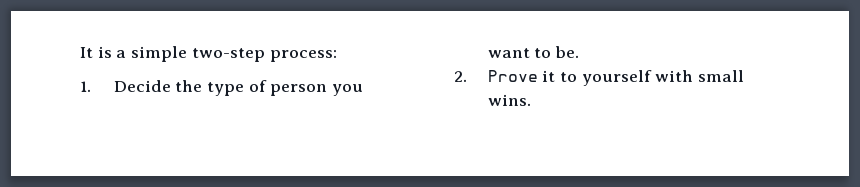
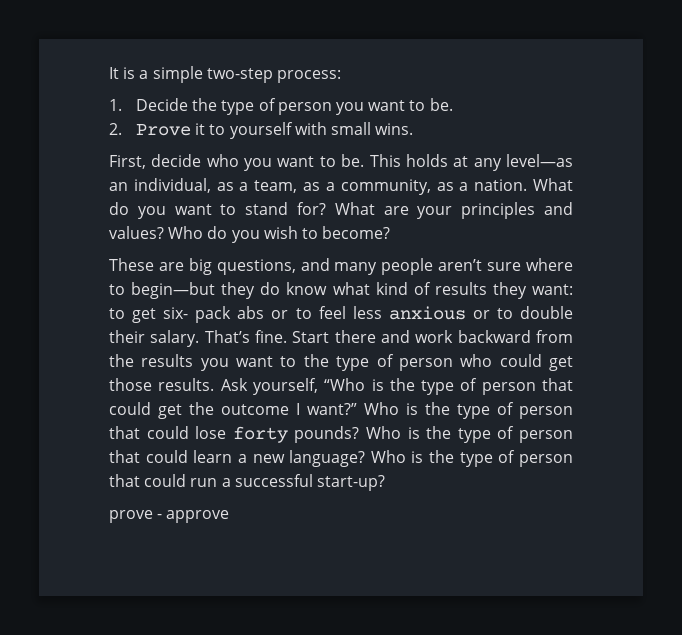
(531, 100) none -> [109,154,573,171] [109,178,573,195] [109,202,573,219] [109,226,391,243] [109,258,574,275] [109,282,574,299] [109,306,573,323] [109,330,573,347] [109,354,573,371] [109,378,574,395] [109,402,573,419] [109,426,574,443] [109,450,573,467] [109,474,385,491] [109,510,230,523] // First, decide who you want to be. This holds at any level—as an individual, as a team, as a community, as a nation. What do you want to stand for? What are your principles and values? Who do you wish to become? // These are big questions, and many people aren’t sure where to begin—but they do know what kind of results they want: to get six- pack abs or to feel less anxious or to double their salary. That’s fine. Start there and work backward from the results you want to the type of person who could get those results. Ask yourself, “Who is the type of person that could get the outcome I want?” Who is the type of person that could lose forty pounds? Who is the type of person that could learn a new language? Who is the type of person that could run a successful start-up? // prove - approve

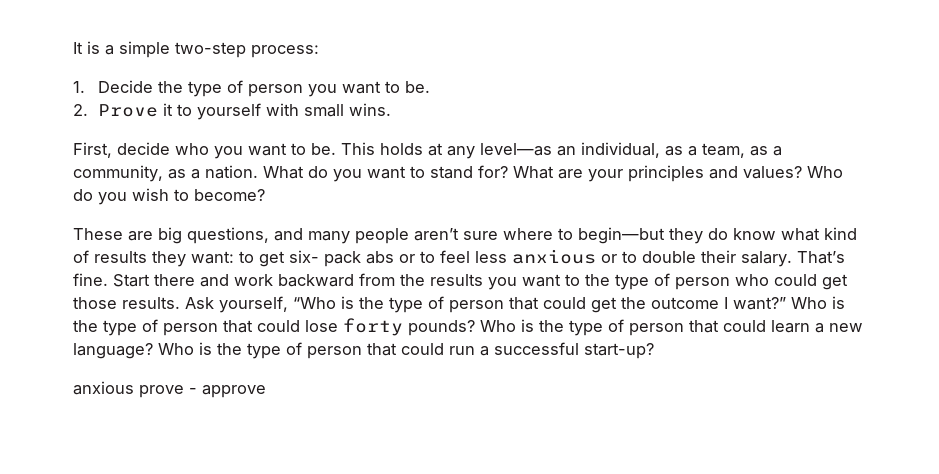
(385, 483) none -> [73,381,134,395] anxious

